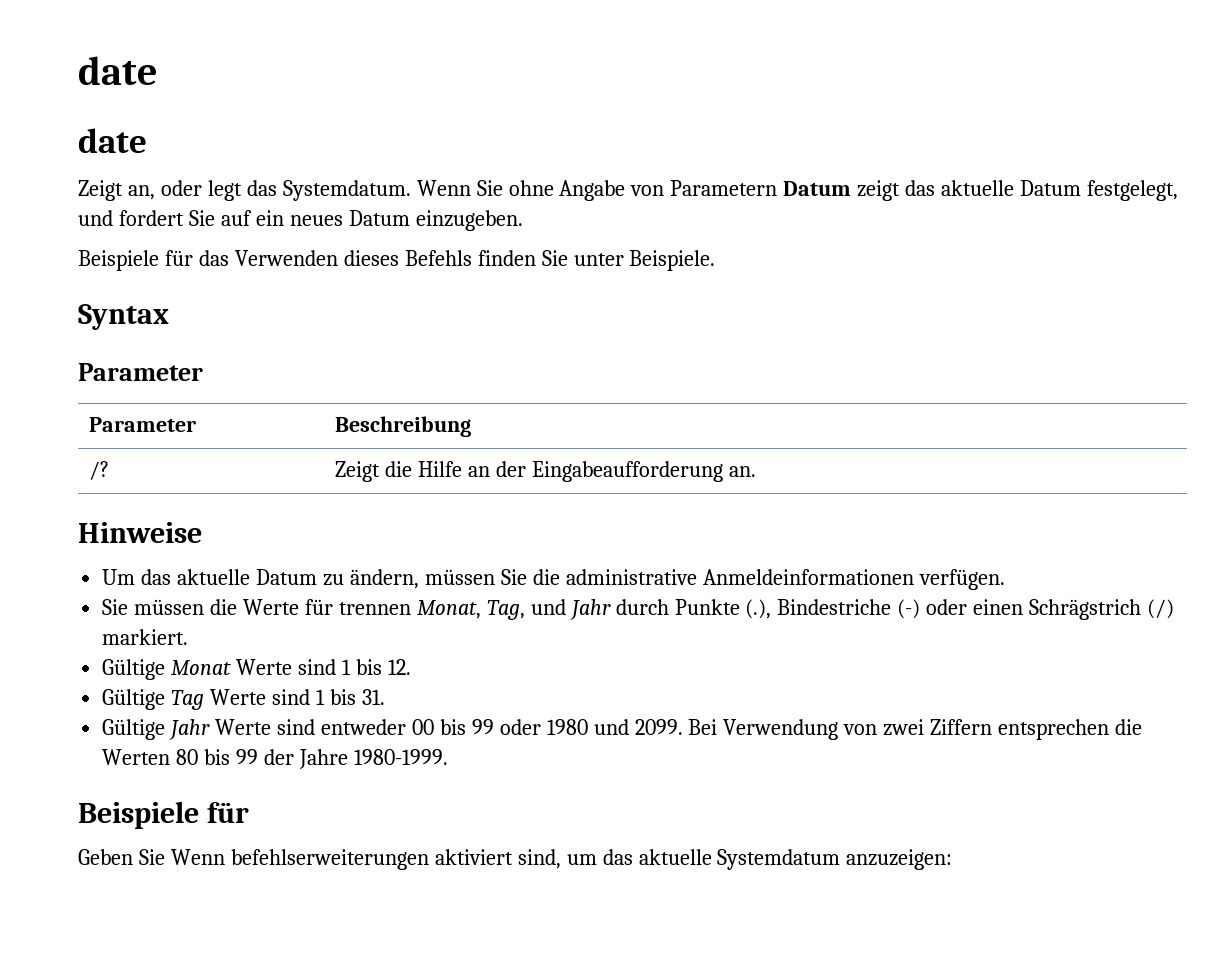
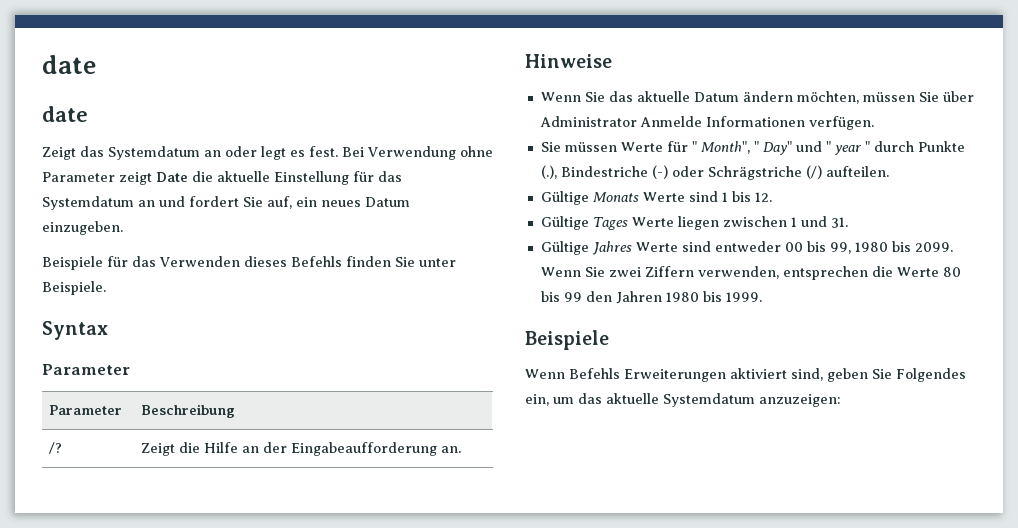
[127,180,1178,201] an, oder legt das Systemdatum. Wenn Sie ohne Angabe von Parametern Datum zeigt das aktuelle Datum festgelegt, -> [80,146,493,160] [42,171,402,185] [42,196,155,210] das Systemdatum an oder legt es fest. Bei Verwendung ohne Parameter zeigt Date die aktuelle Einstellung für das Systemdatum an
[220,210,252,226] auf -> [267,196,292,209] auf,
[102,569,914,589] Um das aktuelle Datum zu ändern, müssen Sie die administrative Anmeldeinformationen -> [540,91,974,104] [539,116,805,127] Wenn Sie das aktuelle Datum ändern möchten, müssen Sie über Administrator Anmelde Informationen
[210,599,238,615] die -> (617, 147) none
[338,599,611,620] trennen Monat, Tag, und Jahr -> [691,141,870,155] " Month", " Day" und " year "
[973,599,1175,620] [102,629,189,645] [102,659,232,680] einen Schrägstrich (/) markiert. // Gültige Monat -> [707,165,889,180] [540,191,639,205] Schrägstriche (/) aufteilen. // Gültige Monats
[171,689,356,710] Tag Werte sind 1 bis -> [592,216,827,230] Tages Werte liegen zwischen 1 und
[169,719,211,740] Jahr -> [591,241,632,255] Jahres
[471,719,878,740] 99 oder 1980 und 2099. Bei Verwendung von -> [829,241,953,254] [540,267,605,277] 99, 1980 bis 2099. Wenn Sie
(993, 727) none -> [697,266,779,279] verwenden,
[102,749,171,765] Werten -> [896,267,939,277] Werte
[263,749,448,769] [78,801,249,829] [78,849,561,870] der Jahre 1980-1999. // Beispiele für // Geben Sie Wenn befehlserweiterungen aktiviert sind, -> [585,291,762,304] [525,330,609,350] [525,368,966,382] [525,394,549,406] den Jahren 1980 bis 1999. // Beispiele // Wenn Befehls Erweiterungen aktiviert sind, geben Sie Folgendes ein,

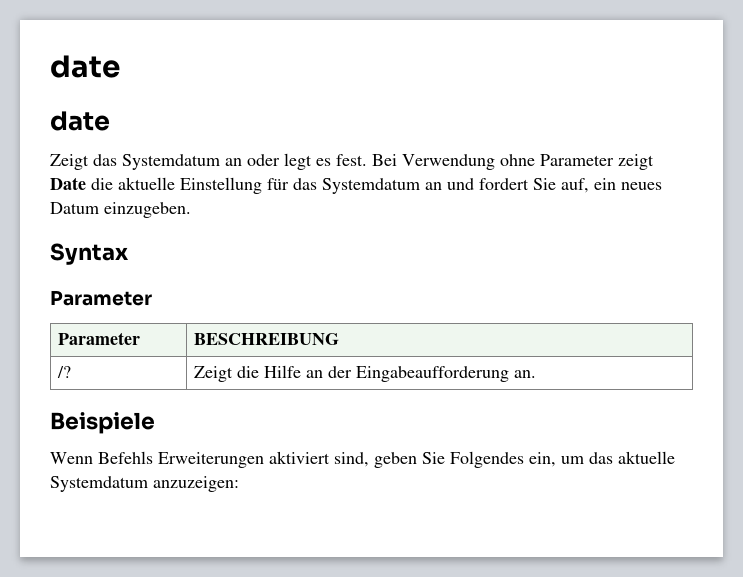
[42,256,456,270] [42,281,106,295] // Beispiele für das Verwenden dieses Befehls finden Sie unter Beispiele. -> (191, 210) none
[141,404,236,418] Beschreibung -> [193,333,339,345] BESCHREIBUNG
[525,54,612,68] [540,91,974,104] [539,116,874,130] [540,141,965,155] [540,165,889,180] [540,191,772,205] [540,216,848,230] [540,241,953,255] [540,266,961,280] [540,291,762,304] // Hinweise // Wenn Sie das aktuelle Datum ändern möchten, müssen Sie über Administrator Anmelde Informationen verfügen. // Sie müssen Werte für " Month", " Day" und " year " durch Punkte (.), Bindestriche (-) oder Schrägstriche (/) aufteilen. // Gültige Monats Werte sind 1 bis 12. // Gültige Tages Werte liegen zwischen 1 und 31. // Gültige Jahres Werte sind entweder 00 bis 99, 1980 bis 2099. Wenn Sie zwei Ziffern verwenden, entsprechen die Werte 80 bis 99 den Jahren 1980 bis 1999. -> (536, 374) none

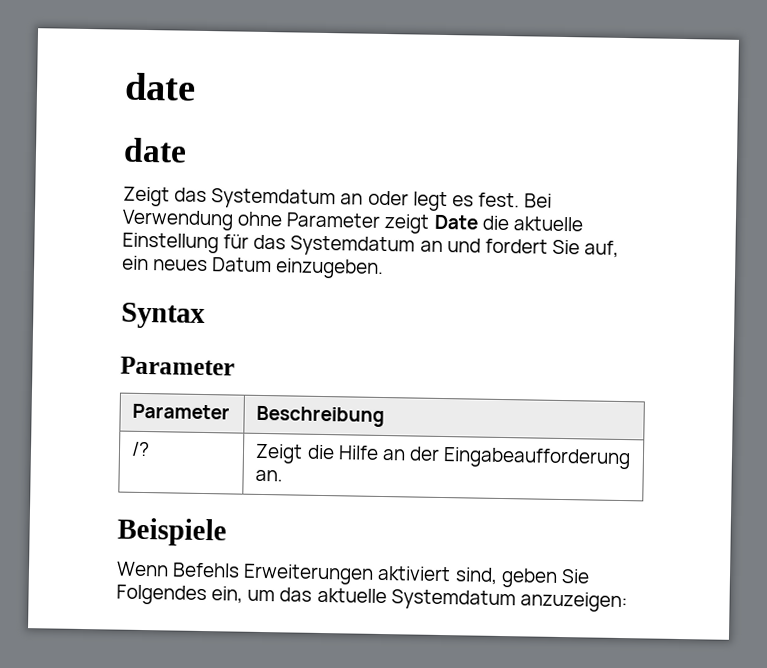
[193,333,339,345] BESCHREIBUNG -> [256,405,386,428] Beschreibung

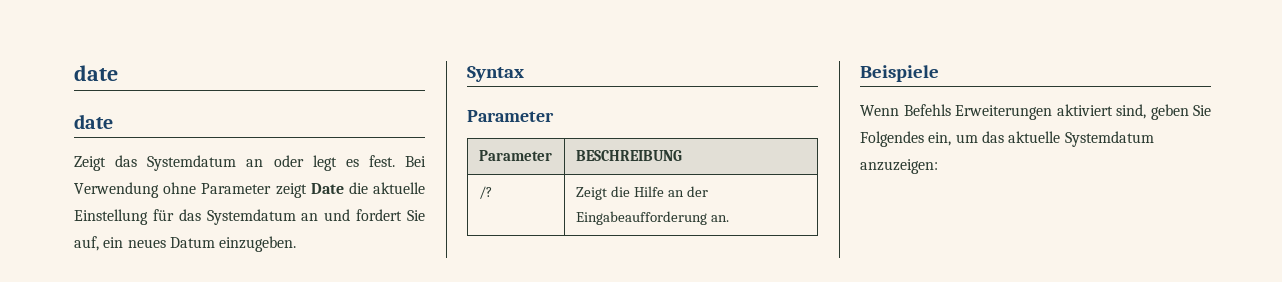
[256,405,386,428] Beschreibung -> [575,150,682,161] BESCHREIBUNG

